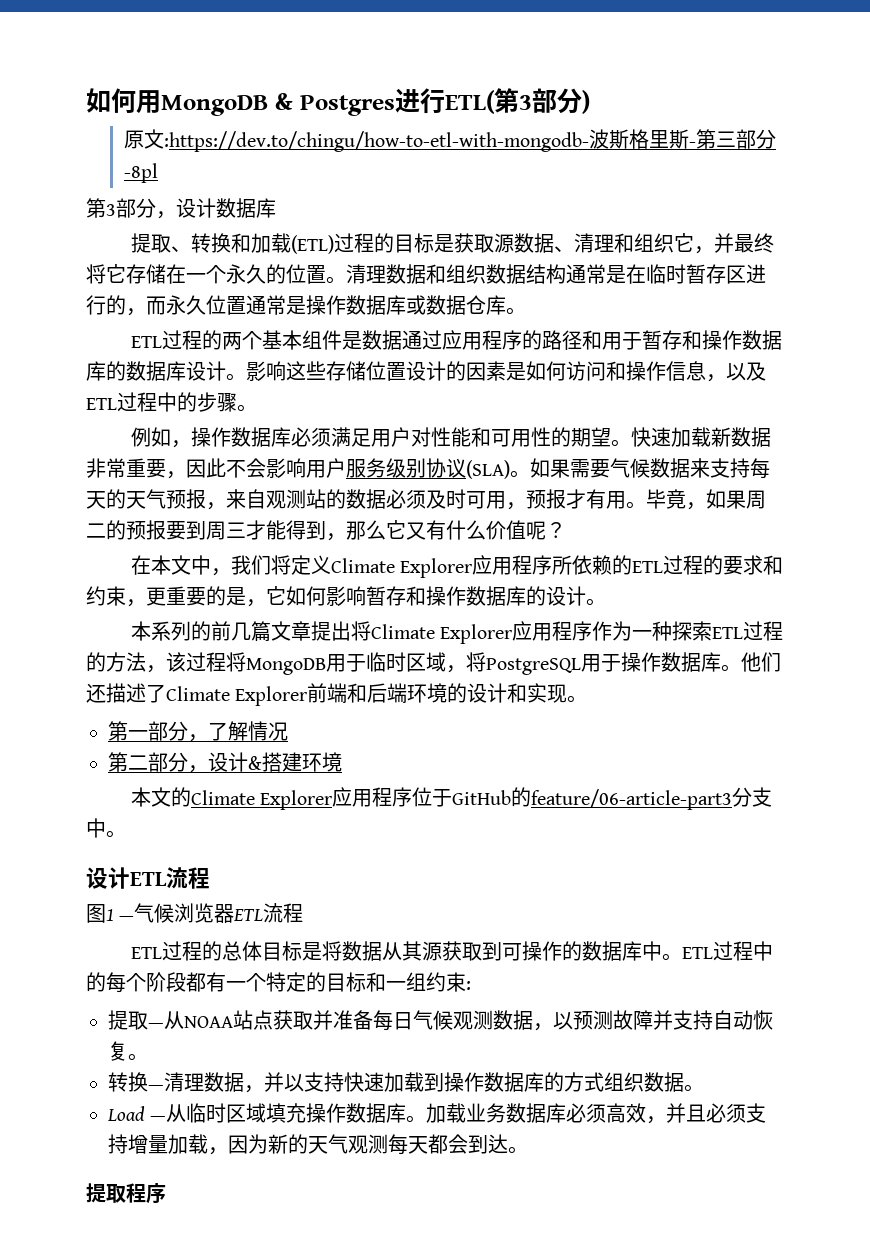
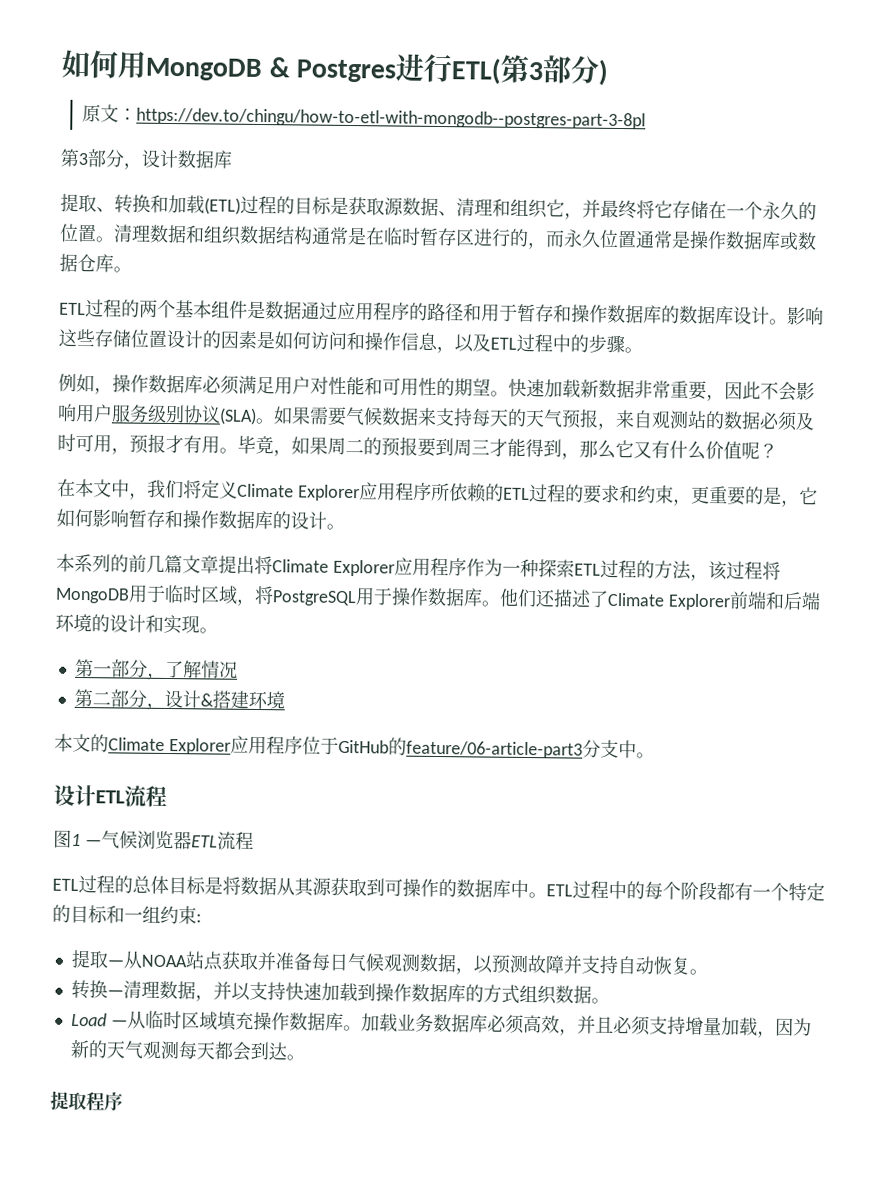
[164,129,777,152] [124,163,159,183] :https://dev.to/chingu/how-to-etl-with-mongodb-波斯格里斯-第三部分-8pl -> [118,107,647,130] ：https://dev.to/chingu/how-to-etl-with-mongodb--postgres-part-3-8pl

